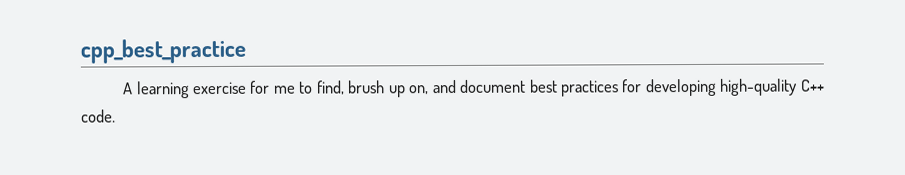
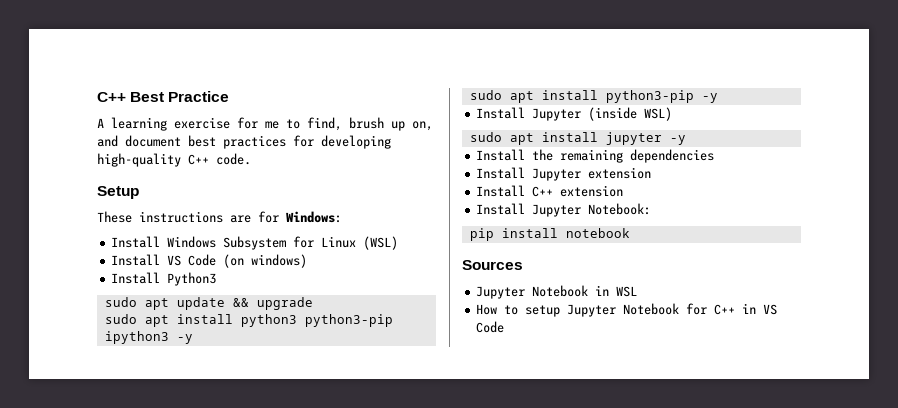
[80,38,246,64] cpp_best_practice -> [97,91,230,102] C++ Best Practice
(116, 116) none -> [97,186,139,199] [97,211,342,223] [111,236,399,250] [111,254,308,268] [111,272,217,286] [104,297,313,310] [104,314,393,327] [104,331,193,344] [469,90,718,103] [476,107,673,121] [469,132,686,145] [476,149,715,163] [476,167,652,181] [476,185,624,197] [476,203,652,217] [469,228,630,241] [462,260,523,270] [476,285,638,299] [476,303,778,317] [476,321,505,333] // Setup // These instructions are for Windows: // Install Windows Subsystem for Linux (WSL) // Install VS Code (on windows) // Install Python3 // sudo apt update && upgrade // sudo apt install python3 python3-pip ipython3 -y // sudo apt install python3-pip -y // Install Jupyter (inside WSL) // sudo apt install jupyter -y // Install the remaining dependencies // Install Jupyter extension // Install C++ extension // Install Jupyter Notebook: // pip install notebook // Sources // Jupyter Notebook in WSL // How to setup Jupyter Notebook for C++ in VS Code

